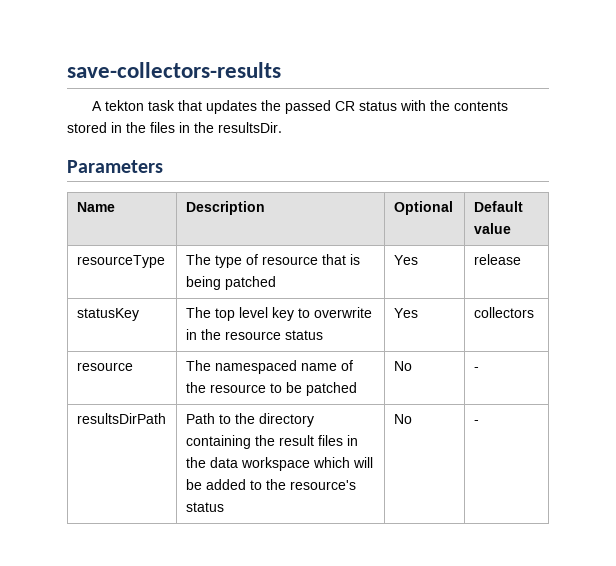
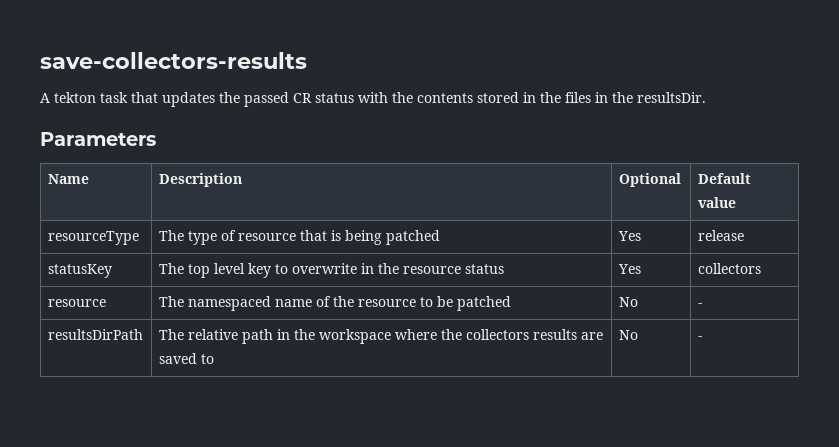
[185,413,314,427] [185,435,358,449] [185,457,373,471] [185,479,356,490] [185,502,224,512] Path to the directory containing the result files in the data workspace which will be added to the resource's status -> [158,329,603,344] [158,353,214,364] The relative path in the workspace where the collectors results are saved to

